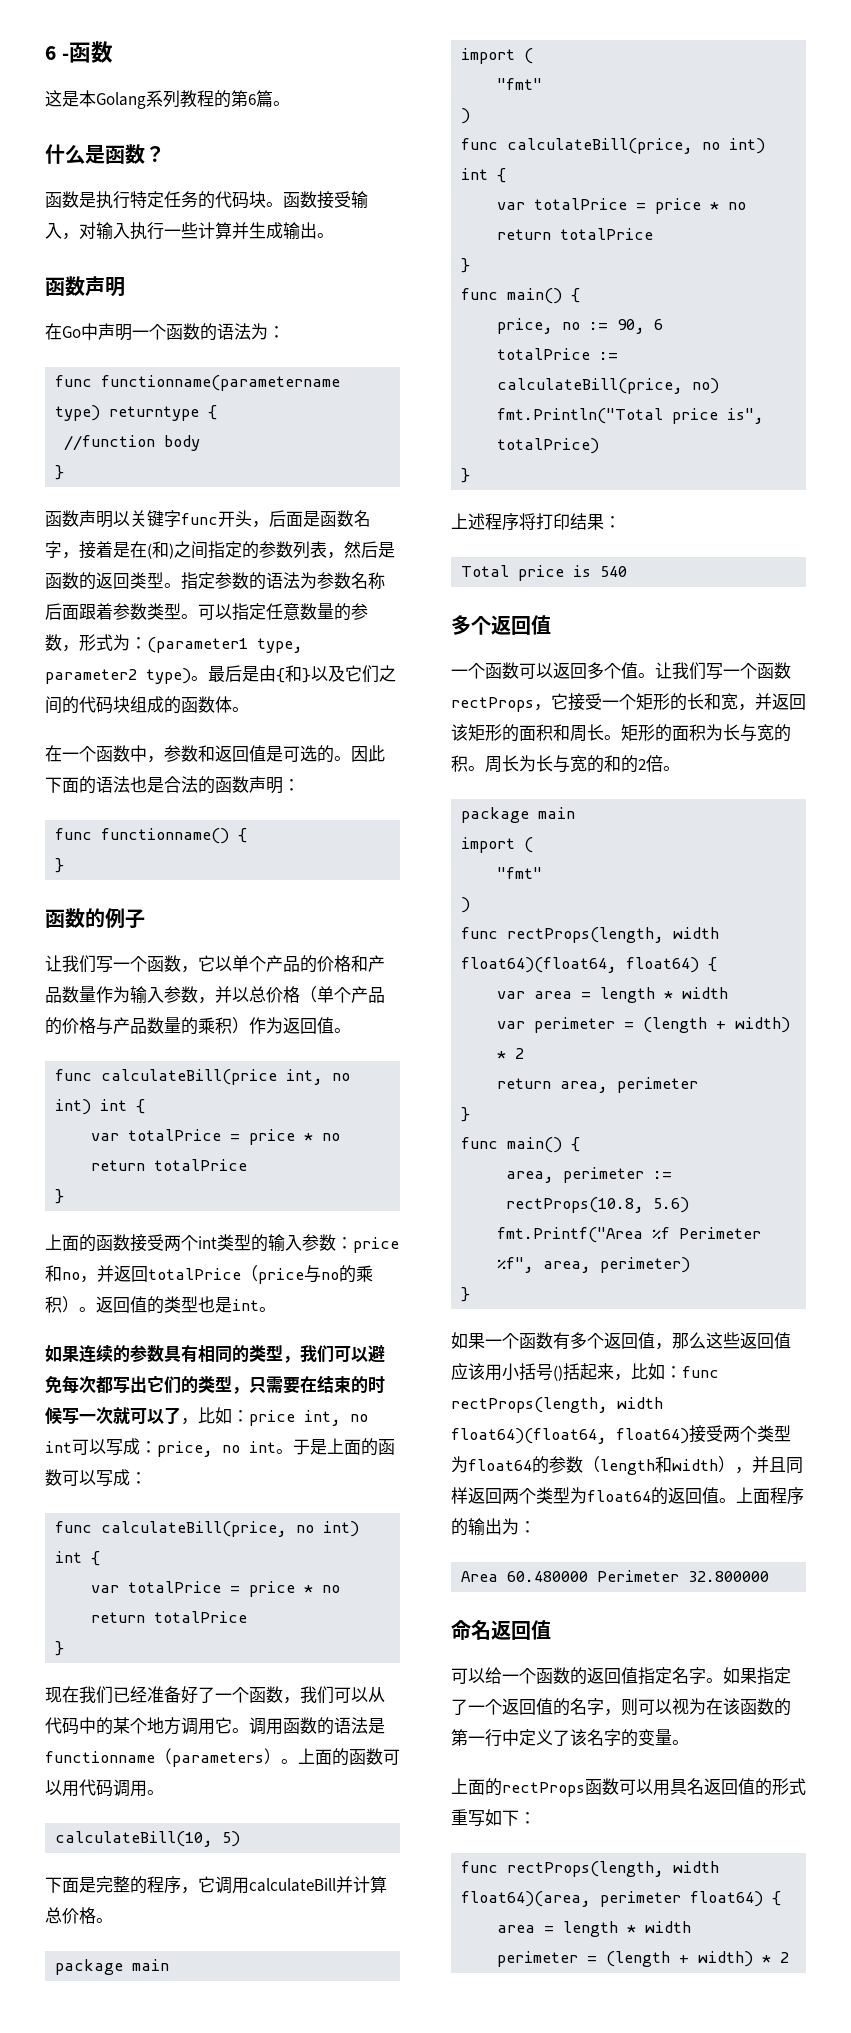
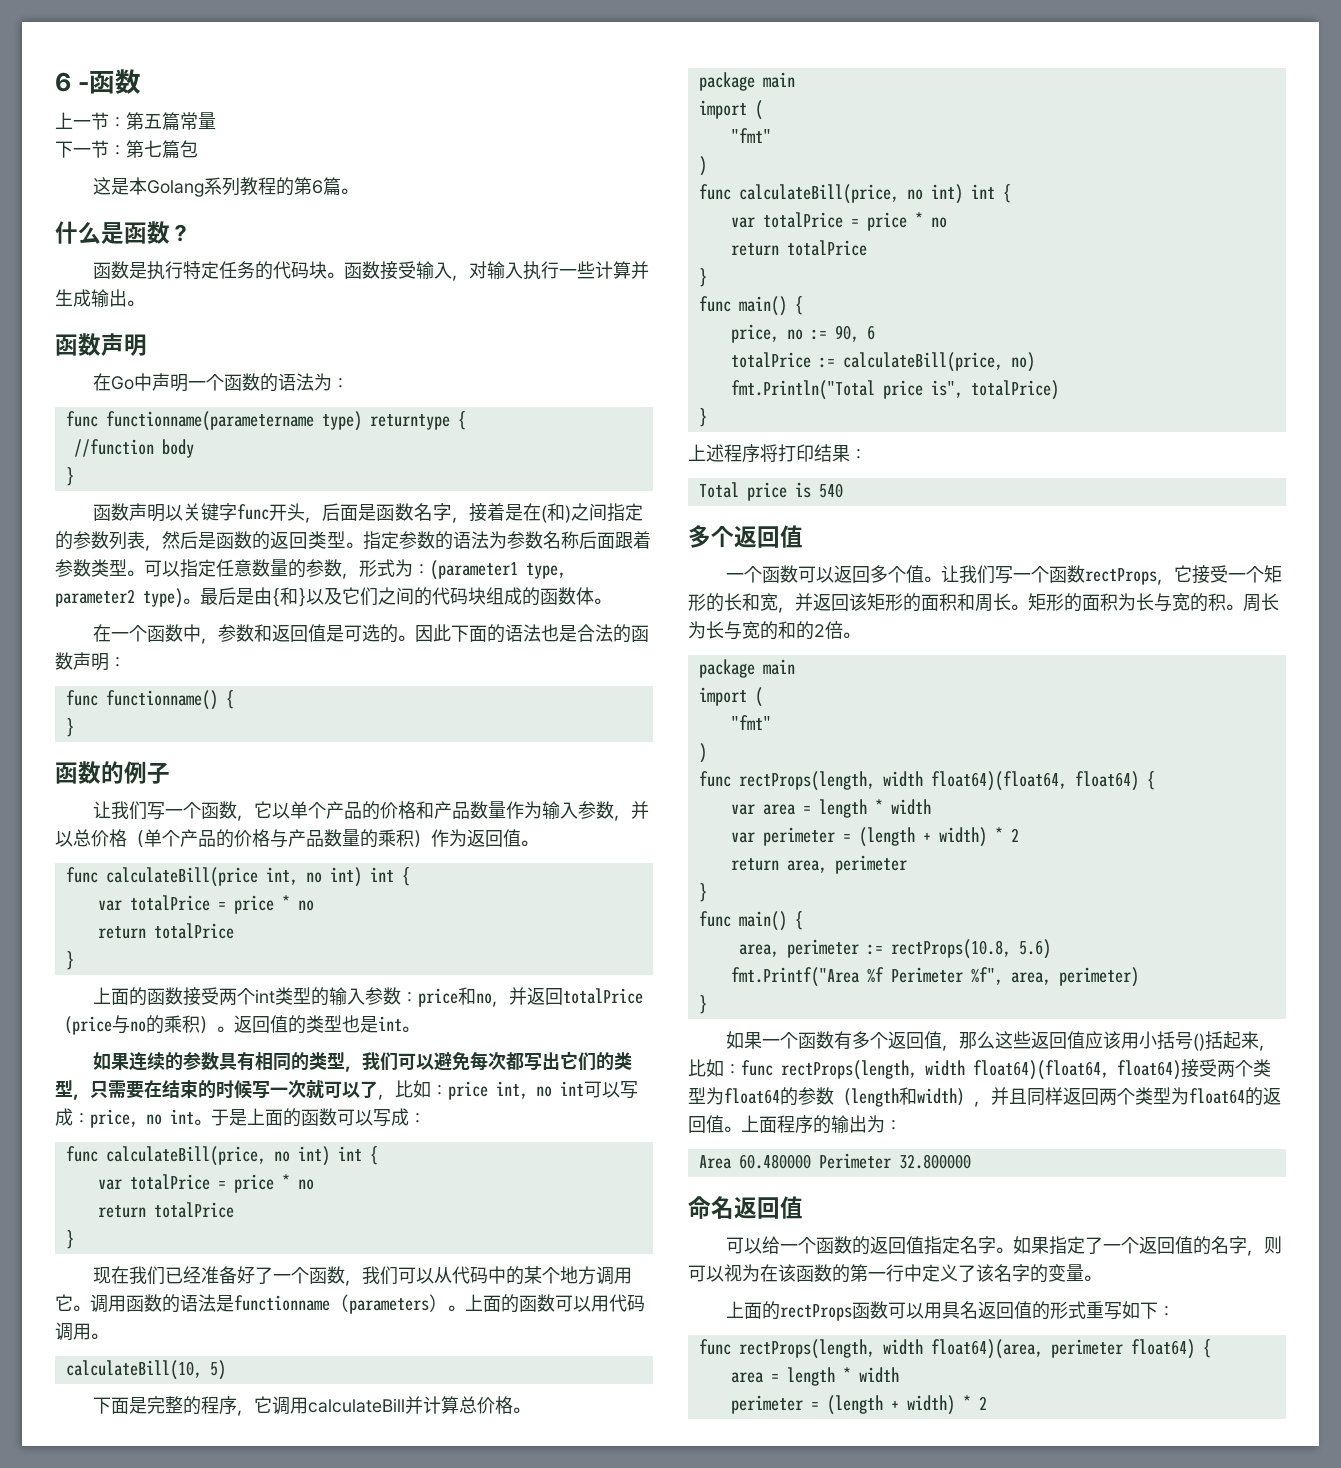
(113, 52) none -> [55,112,216,131] [55,140,198,159] // 上一节：第五篇常量 // 下一节：第七篇包

